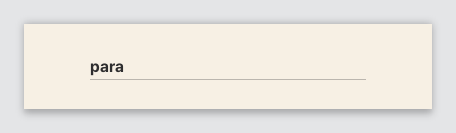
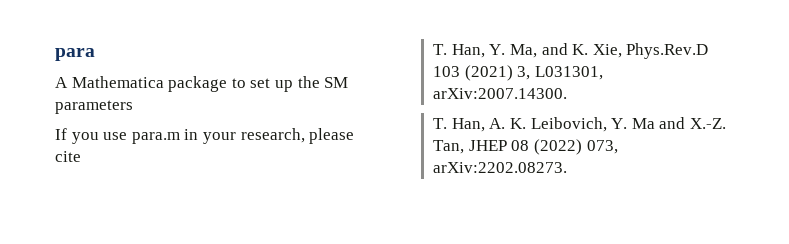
(124, 69) none -> [55,76,349,92] [55,100,133,114] [55,128,355,144] [55,151,81,162] [433,43,709,59] [433,65,604,81] [433,88,568,99] [433,117,726,132] [433,139,618,155] [433,162,568,173] // A Mathematica package to set up the SM parameters // If you use para.m in your research, please cite // T. Han, Y. Ma, and K. Xie, Phys.Rev.D 103 (2021) 3, L031301, arXiv:2007.14300. // T. Han, A. K. Leibovich, Y. Ma and X.-Z. Tan, JHEP 08 (2022) 073, arXiv:2202.08273.

